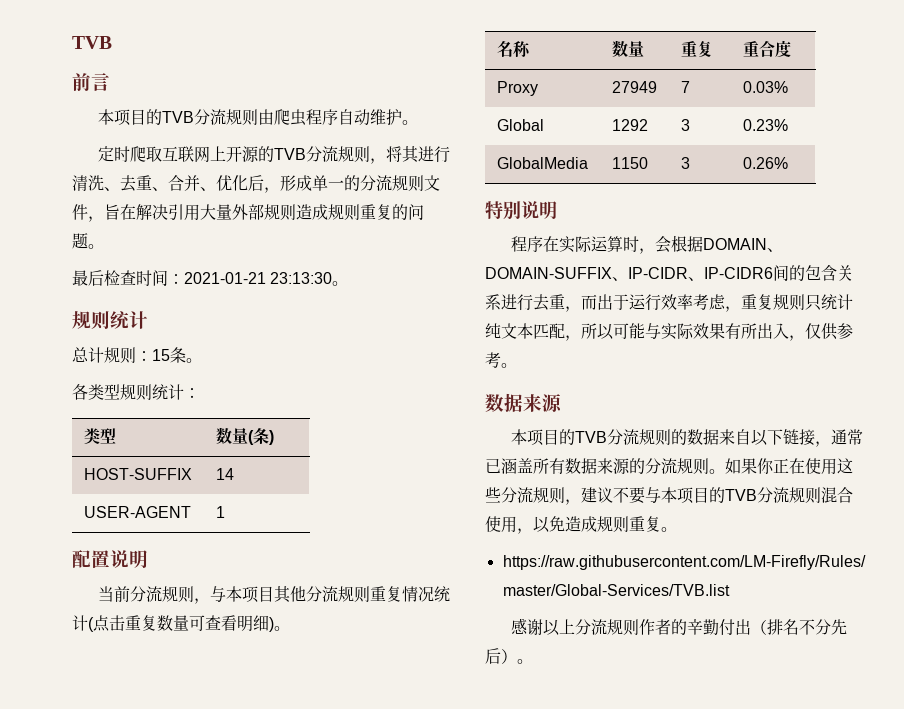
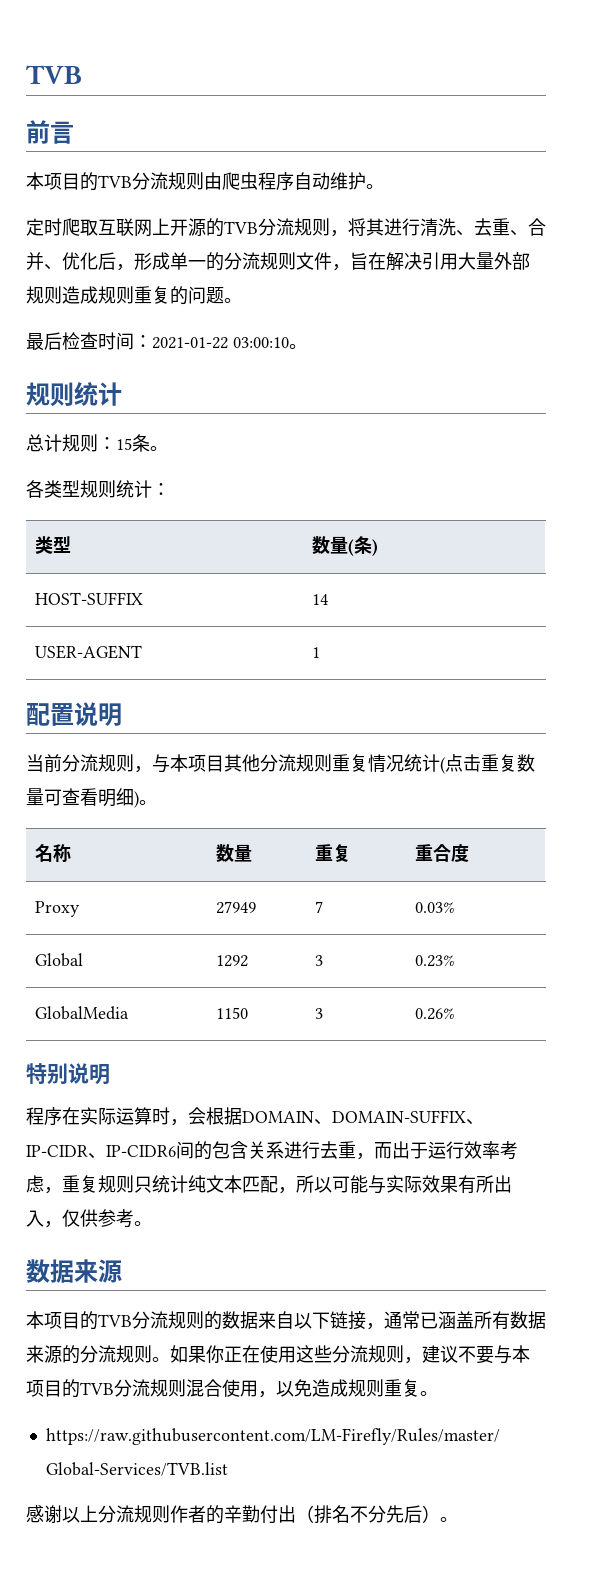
[184,272,333,284] 2021-01-21 23:13:30 -> [152,337,289,349] 2021-01-22 03:00:10

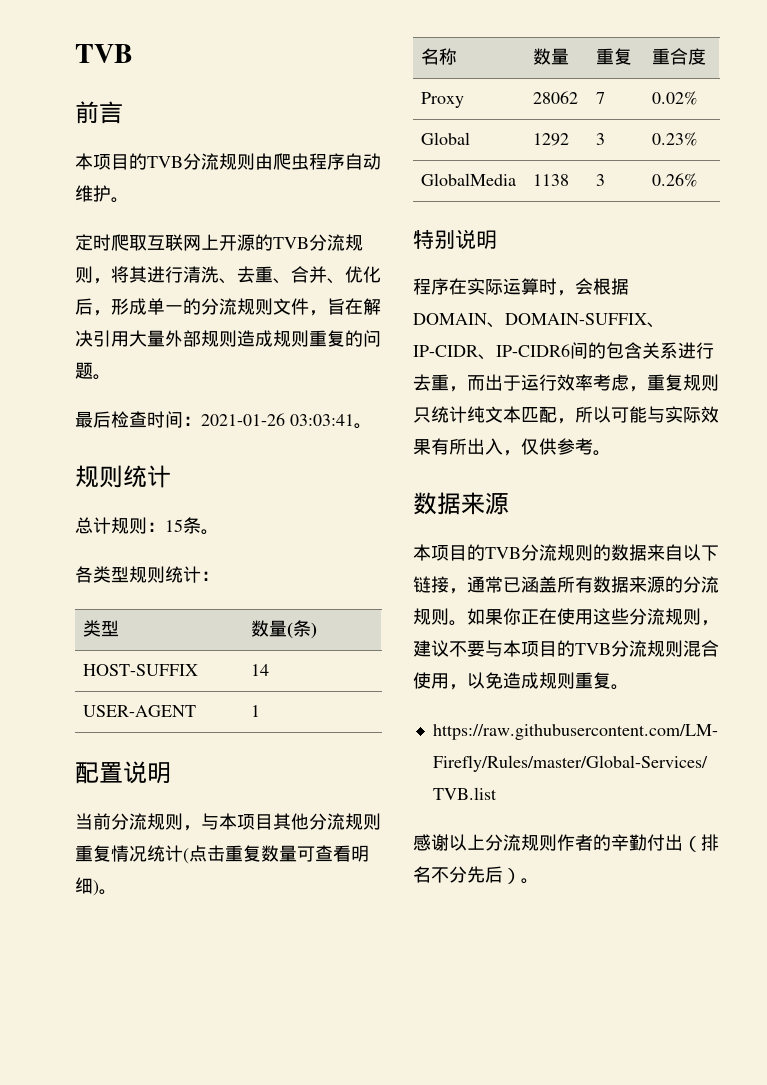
[152,337,289,349] 2021-01-22 03:00:10 -> [201,413,354,426] 2021-01-26 03:03:41
[216,901,257,914] 27949 -> [533,91,579,104] 28062
[415,902,455,913] 0.03% -> [652,91,698,105] 0.02%
[216,1007,249,1019] 1150 -> [533,174,570,186] 1138

